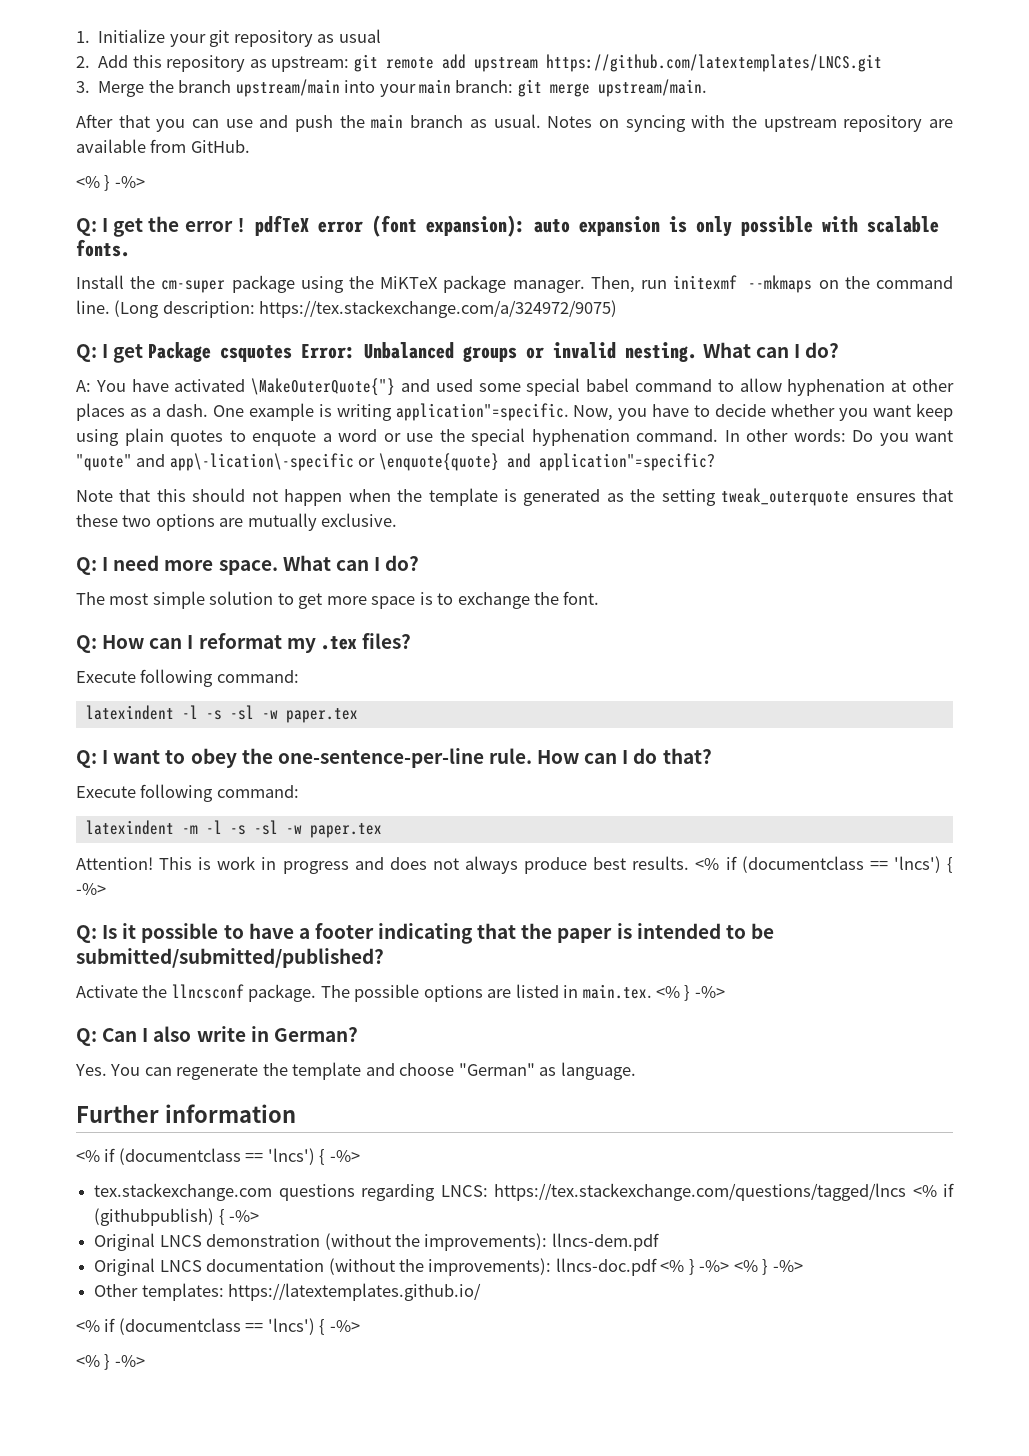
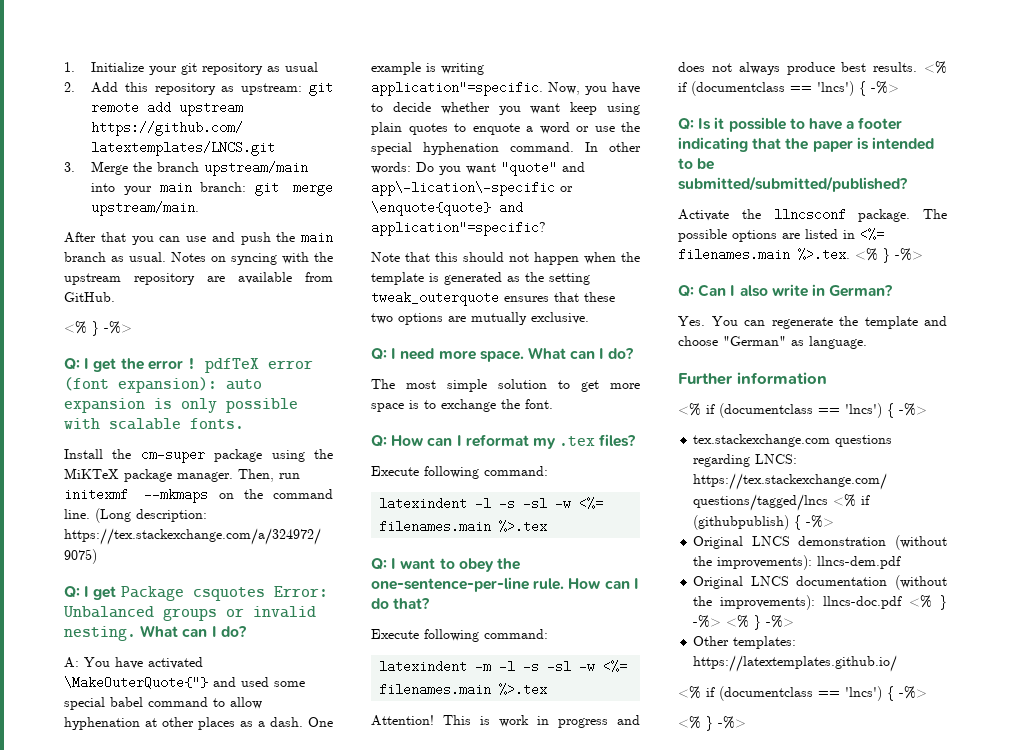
[285,708,358,723] paper.tex -> [579,497,604,510] [379,520,548,533] <%= filenames.main %>.tex
[309,823,382,838] paper.tex -> [603,660,628,673] [379,683,548,696] <%= filenames.main %>.tex
[582,984,652,999] main.tex. -> [860,228,884,241] [678,248,850,261] <%= filenames.main %>.tex.

